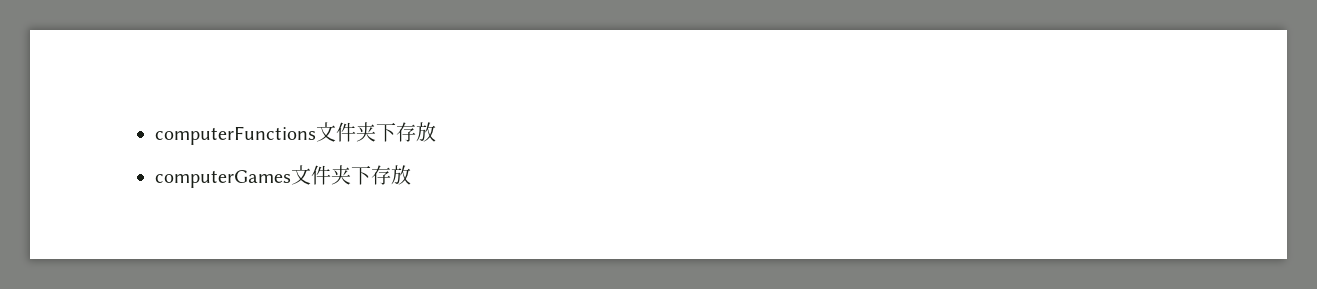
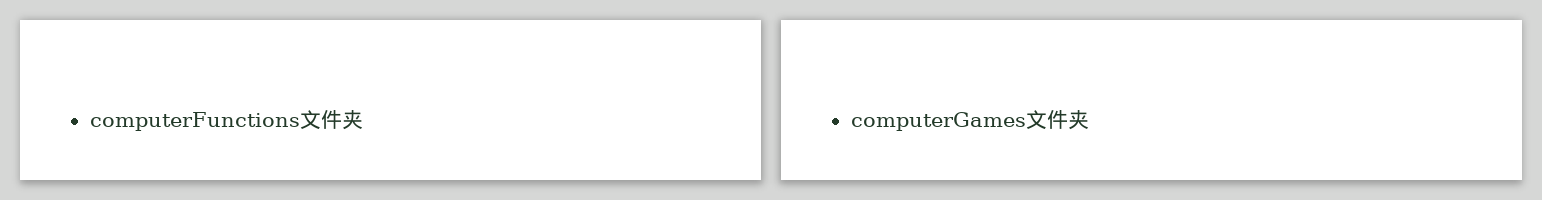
[376,122,436,142] 下存放 -> (363, 120) none
[351,165,411,185] 下存放 -> (1089, 120) none

